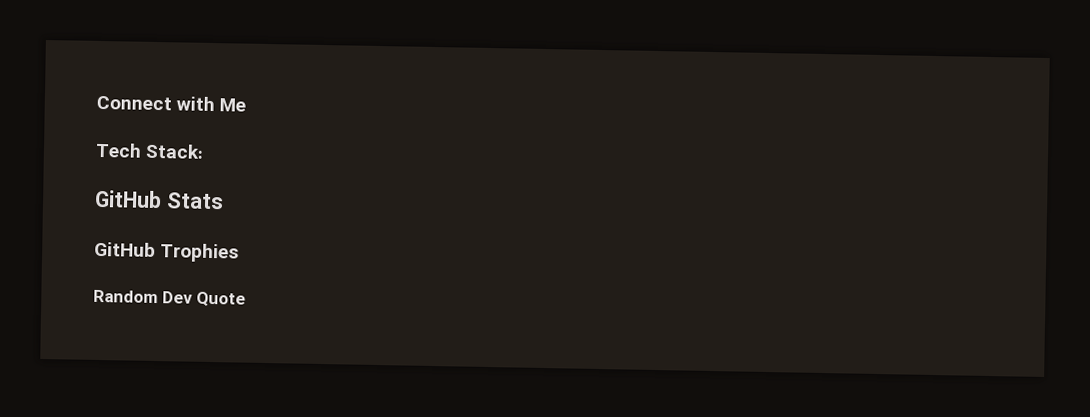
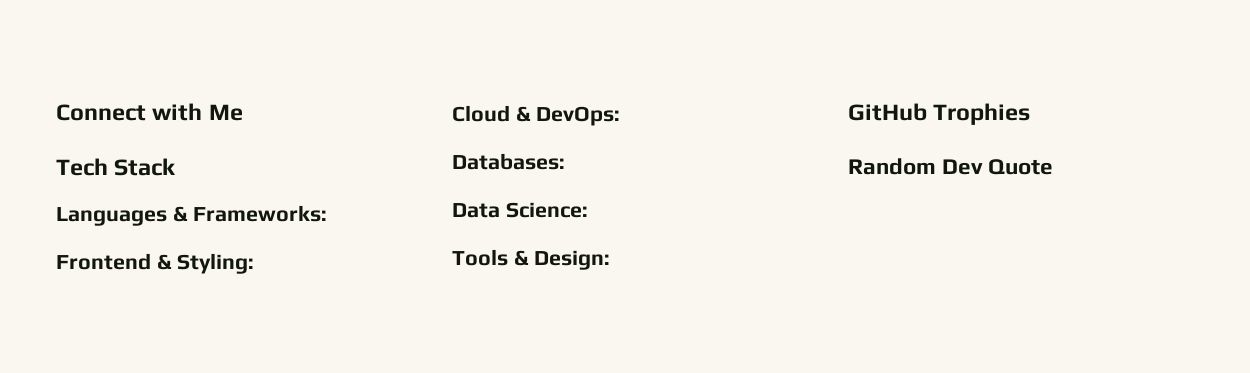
[145,143,205,159] [94,189,224,210] Stack: // GitHub Stats -> [114,158,177,176] [56,205,327,226] [56,253,254,274] [452,105,620,126] [452,153,565,170] [452,202,588,218] [452,249,610,270] Stack // Languages & Frameworks: // Frontend & Styling: // Cloud & DevOps: // Databases: // Data Science: // Tools & Design:

